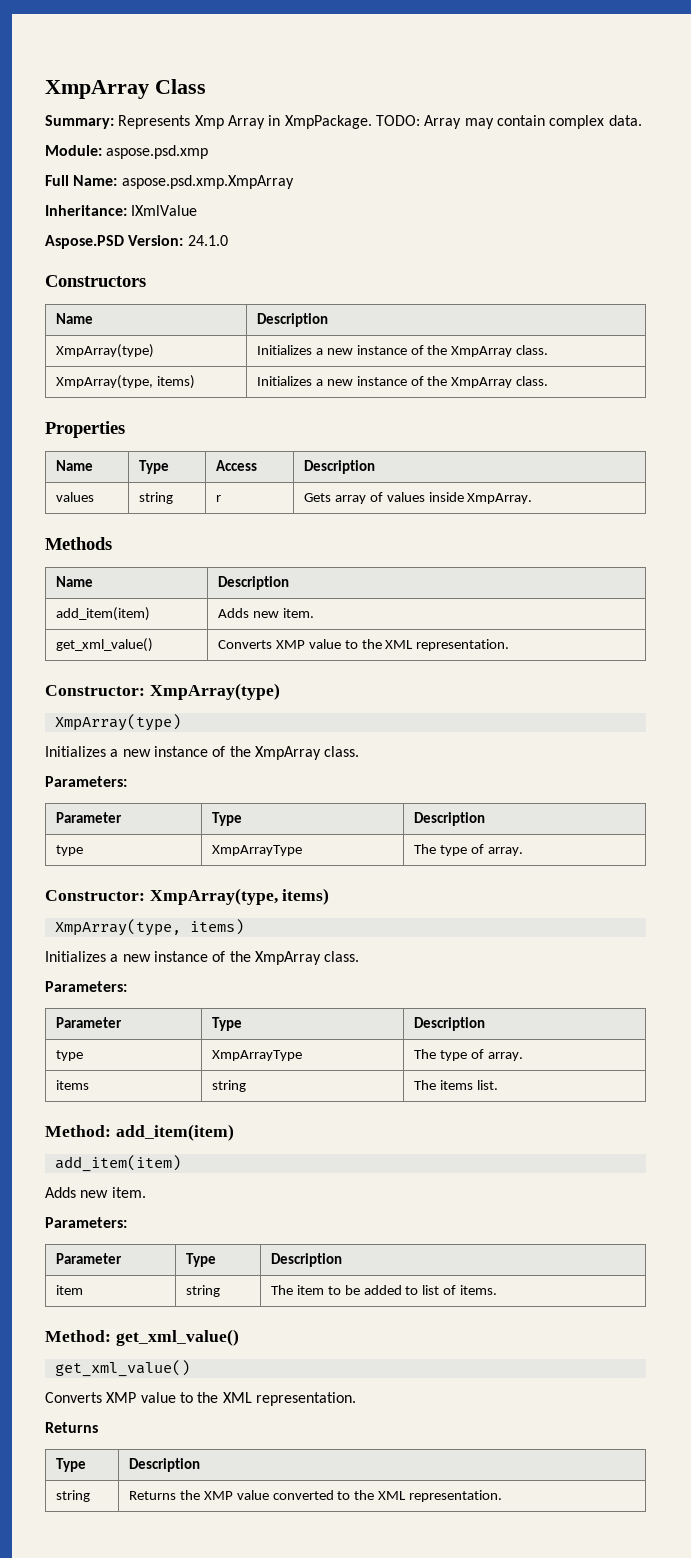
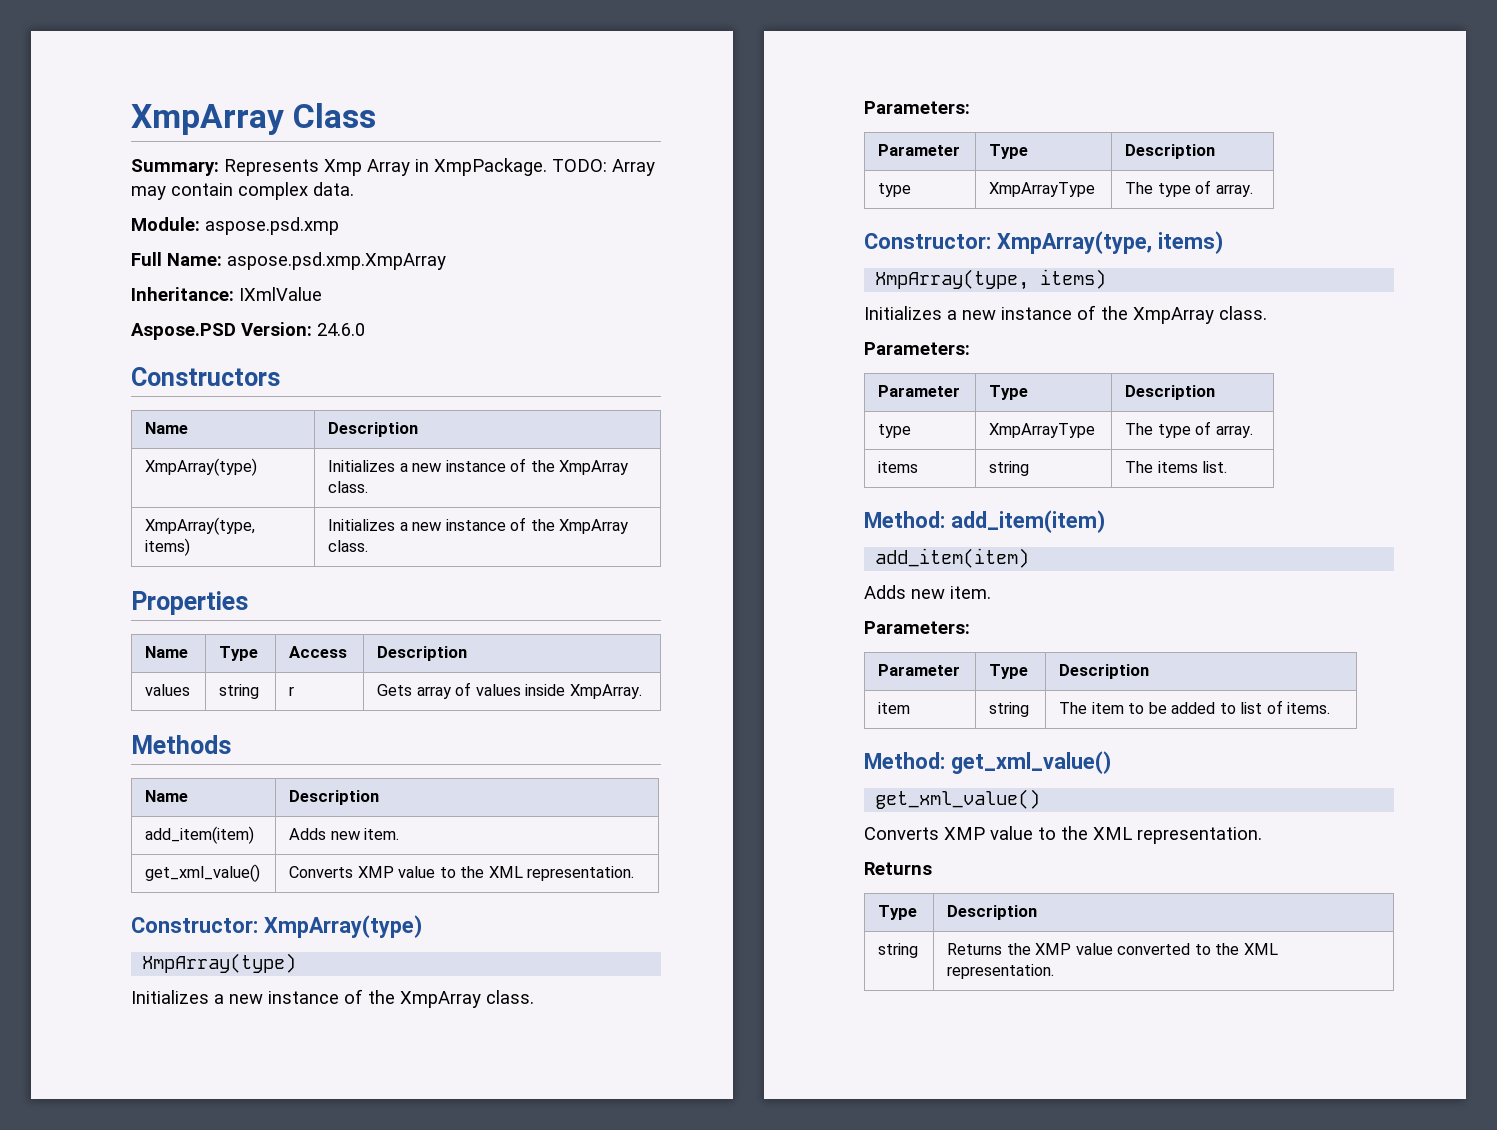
[187,235,228,246] 24.1.0 -> [317,323,365,336] 24.6.0

